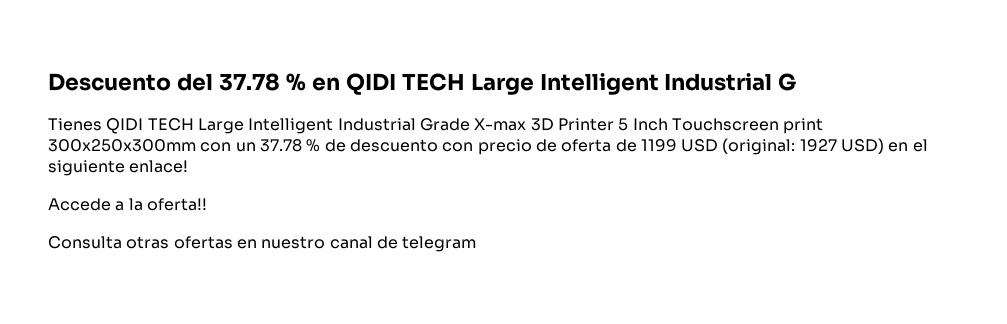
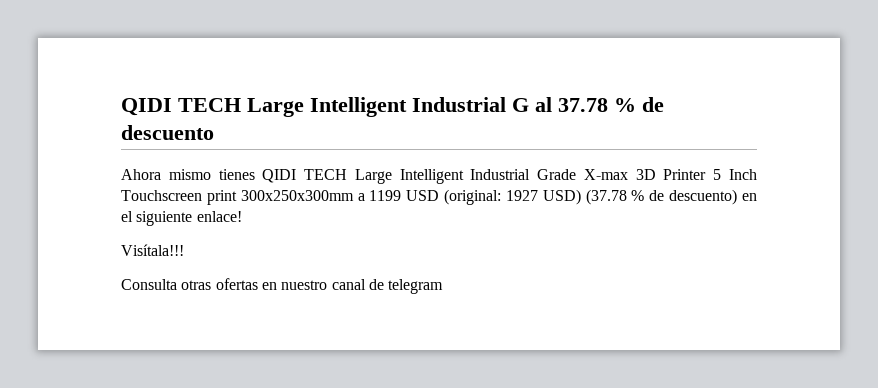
[48,73,340,91] Descuento del 37.78 % en -> (121, 107) none
[48,118,102,131] // Tienes -> [535,97,664,112] [121,125,214,140] [121,169,255,180] al 37.78 % de descuento // Ahora mismo tienes
[200,139,637,155] con un 37.78 % de descuento con precio de oferta de -> [357,193,365,201] a
(885, 146) none -> [585,189,738,205] (37.78 % de descuento)
[48,198,207,211] Accede a la oferta!! -> [121,244,184,256] Visítala!!!

